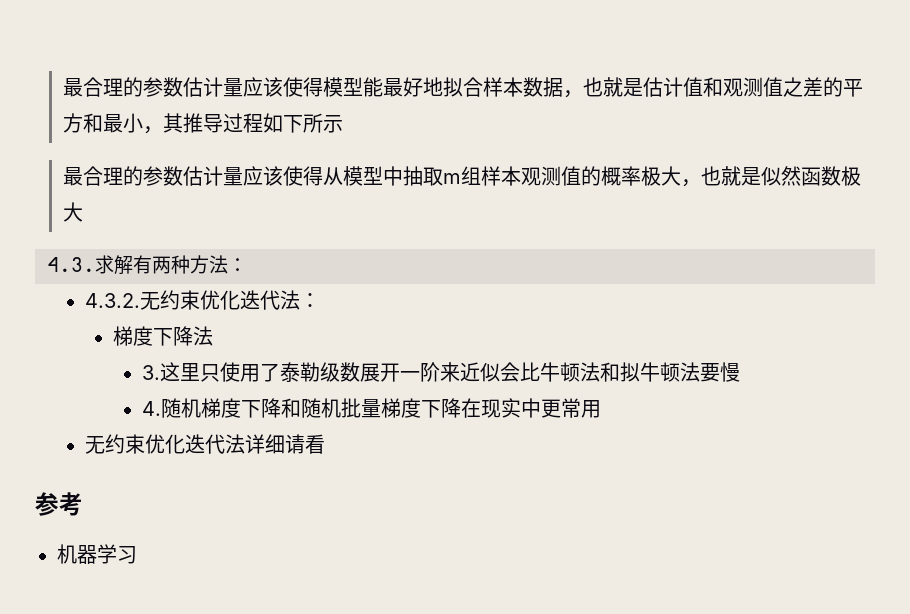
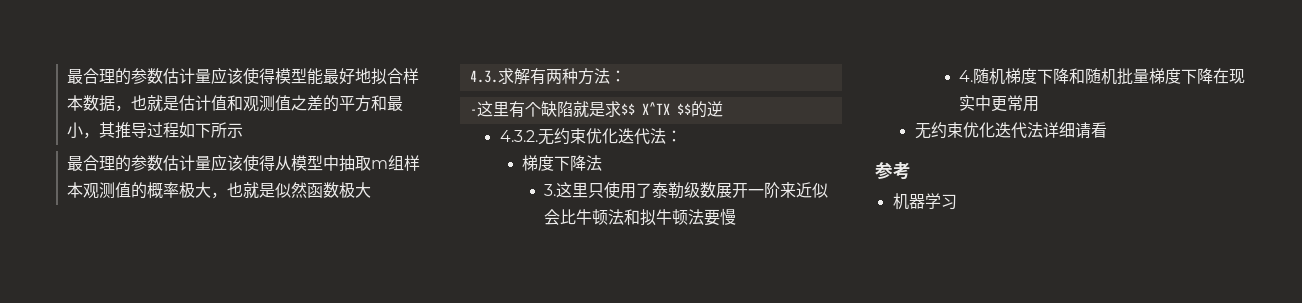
(247, 265) none -> [469,101,723,118] // -这里有个缺陷就是求$$ X^TX $$的逆

